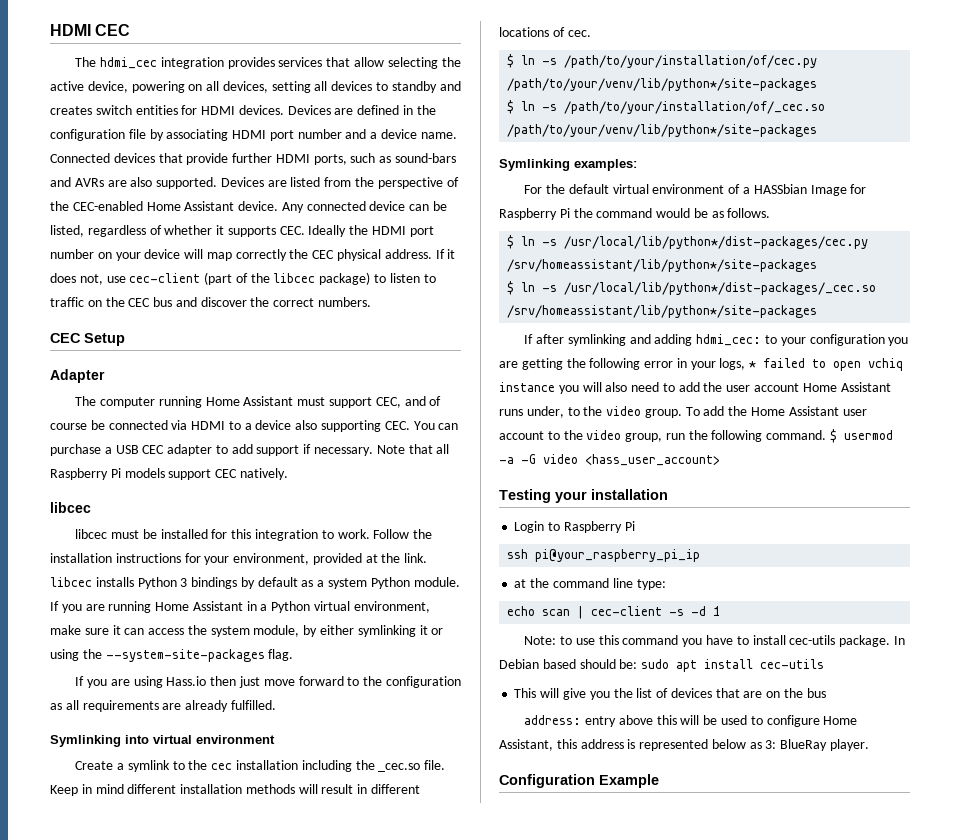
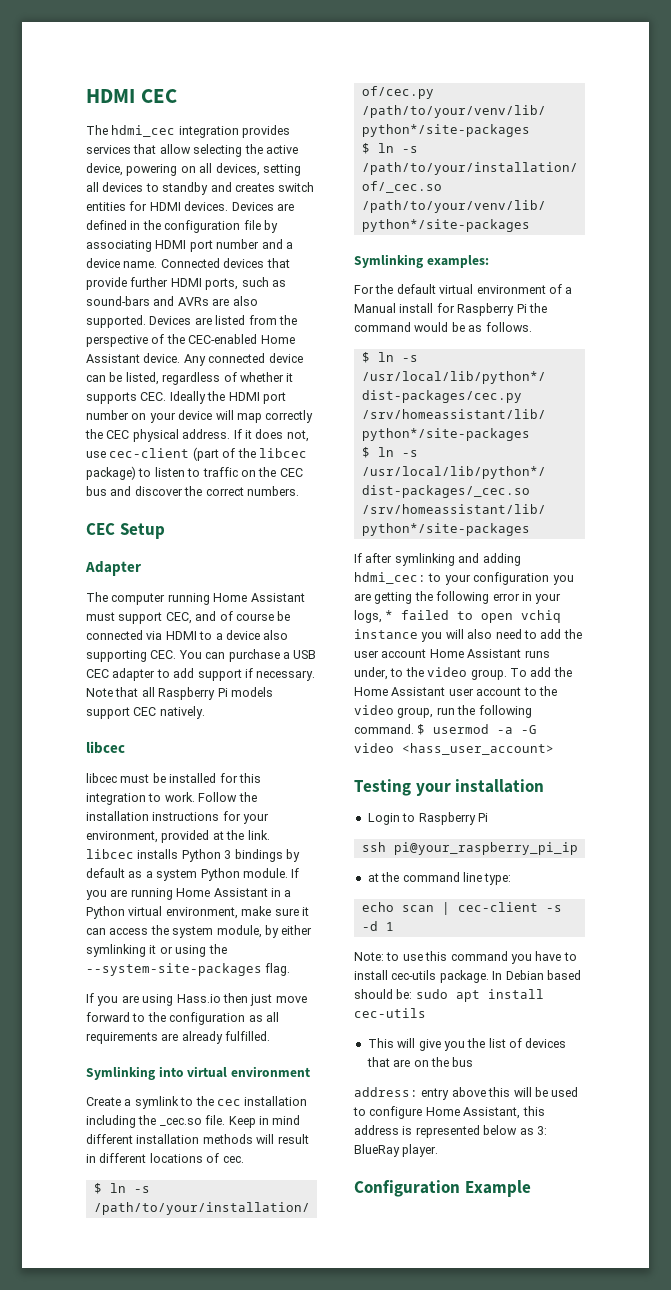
[753,184,847,196] HASSbian Image -> [354,303,434,313] Manual install

